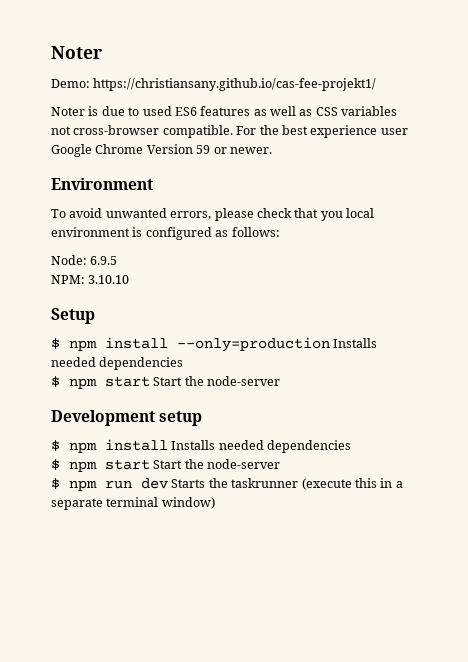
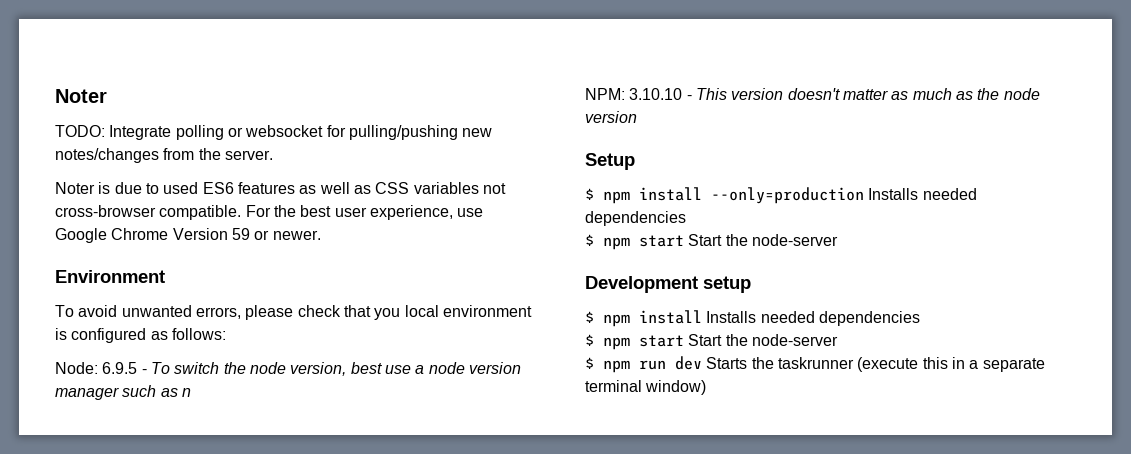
[51,78,377,91] Demo: https://christiansany.github.io/cas-fee-projekt1/ -> [55,125,493,140] [55,148,273,163] TODO: Integrate polling or websocket for pulling/pushing new notes/changes from the server.
[310,125,408,138] experience user -> [334,205,484,220] user experience, use
[51,275,130,284] // NPM: 3.10.10 -> [141,362,521,376] [55,385,191,400] [585,88,1040,100] [585,111,637,123] - To switch the node version, best use a node version manager such as n // NPM: 3.10.10 - This version doesn't matter as much as the node version

